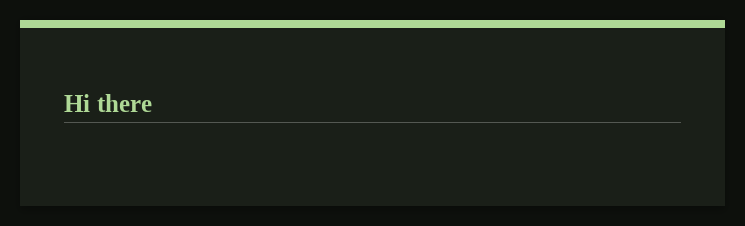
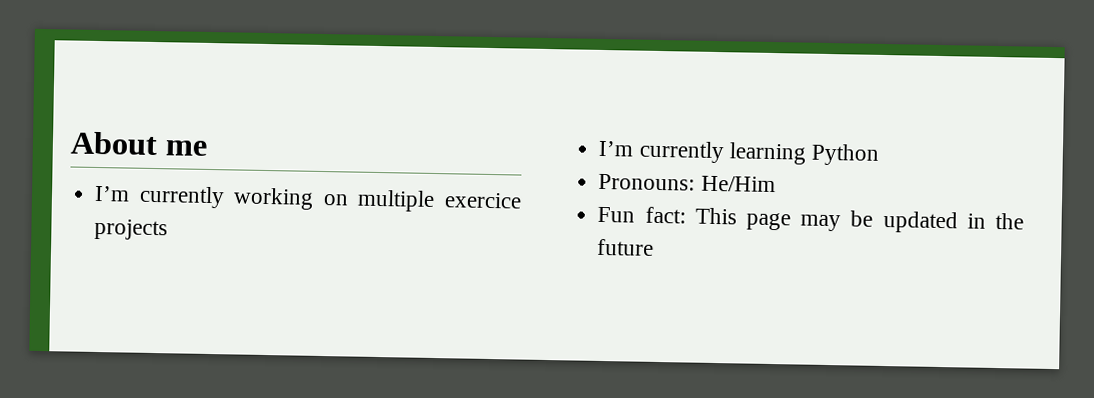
[64,94,152,112] Hi there -> [70,131,207,156] [94,185,522,213] [94,218,169,241] [598,140,880,166] [598,173,776,193] [597,206,1024,234] [597,238,655,256] About me // I’m currently working on multiple exercice projects // I’m currently learning Python // Pronouns: He/Him // Fun fact: This page may be updated in the future

